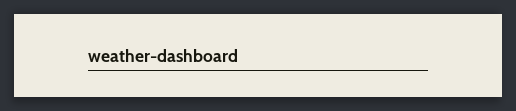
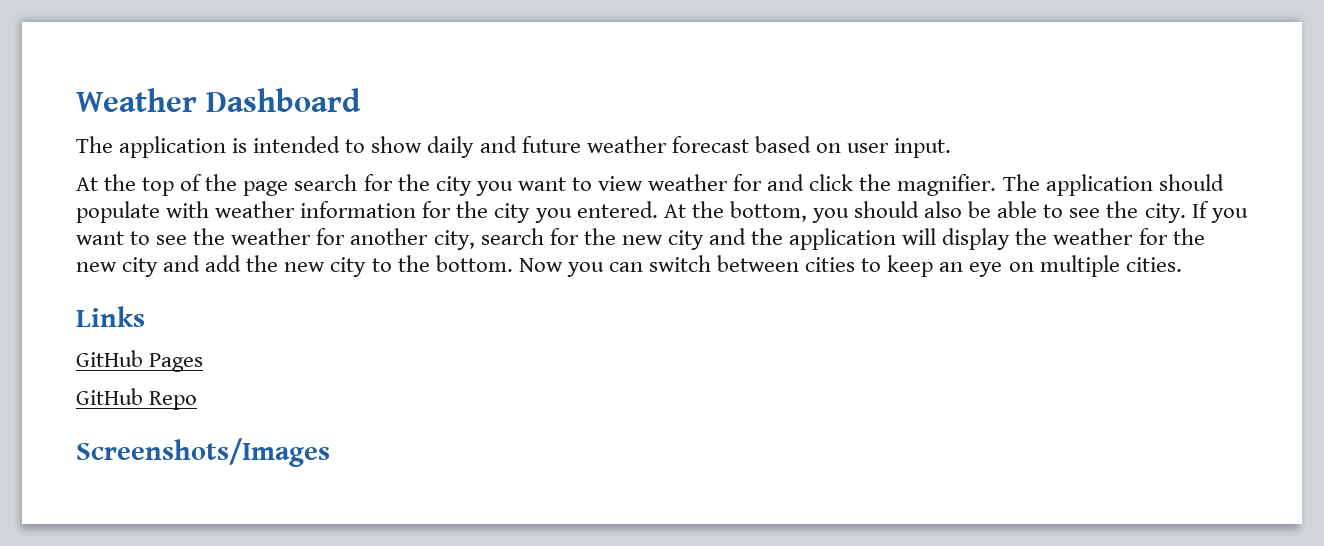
[88,49,238,62] weather-dashboard -> [76,88,361,112] [76,136,952,158] [76,174,1224,196] [76,201,1248,223] [76,228,1205,250] [76,255,1182,277] [76,306,145,327] [76,350,204,372] [76,388,198,410] [76,438,330,467] Weather Dashboard // The application is intended to show daily and future weather forecast based on user input. // At the top of the page search for the city you want to view weather for and click the magnifier. The application should populate with weather information for the city you entered. At the bottom, you should also be able to see the city. If you want to see the weather for another city, search for the new city and the application will display the weather for the new city and add the new city to the bottom. Now you can switch between cities to keep an eye on multiple cities. // Links // GitHub Pages // GitHub Repo // Screenshots/Images

